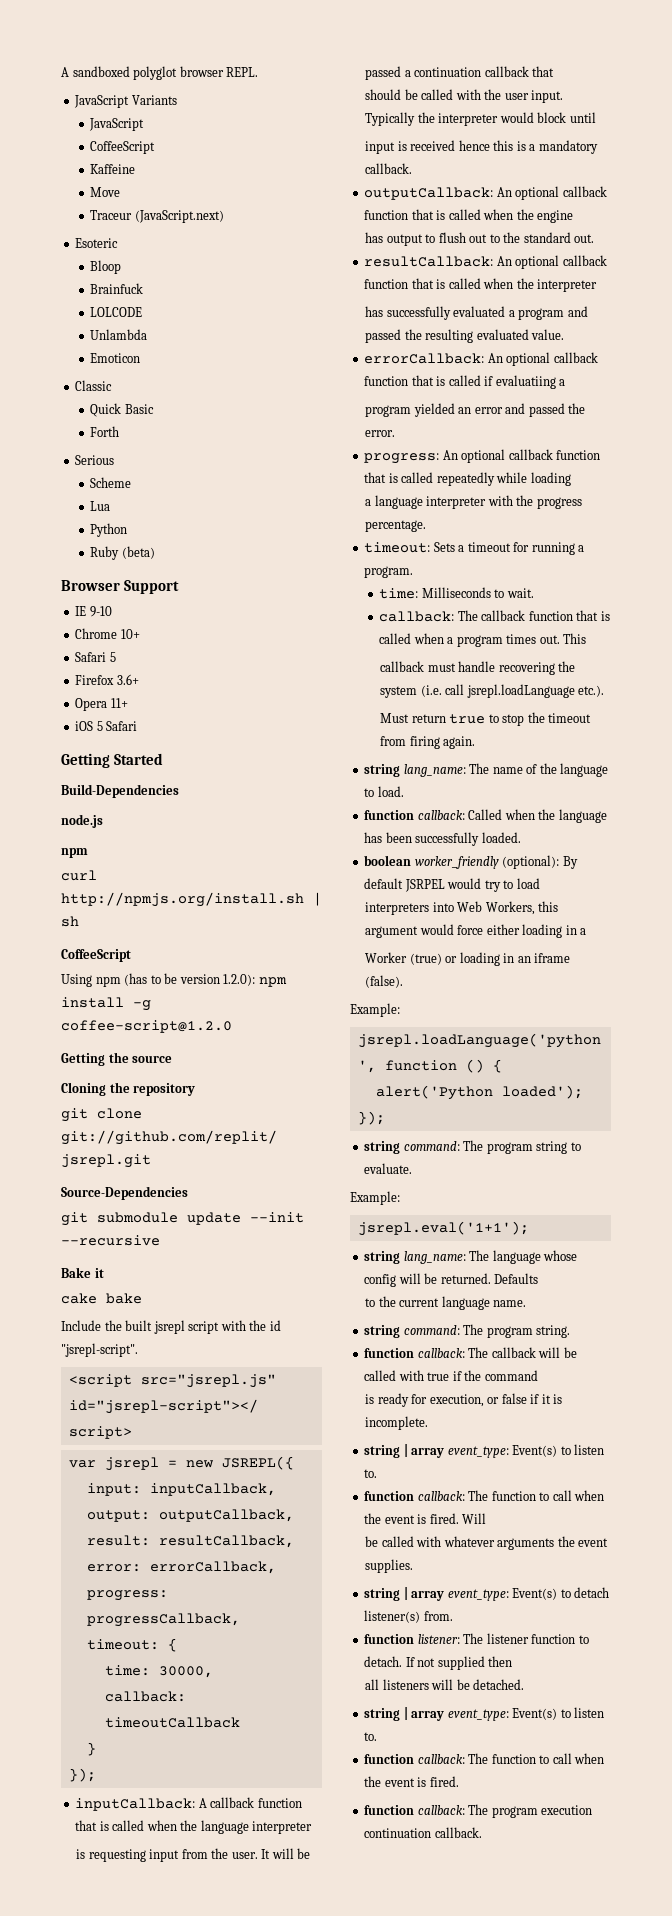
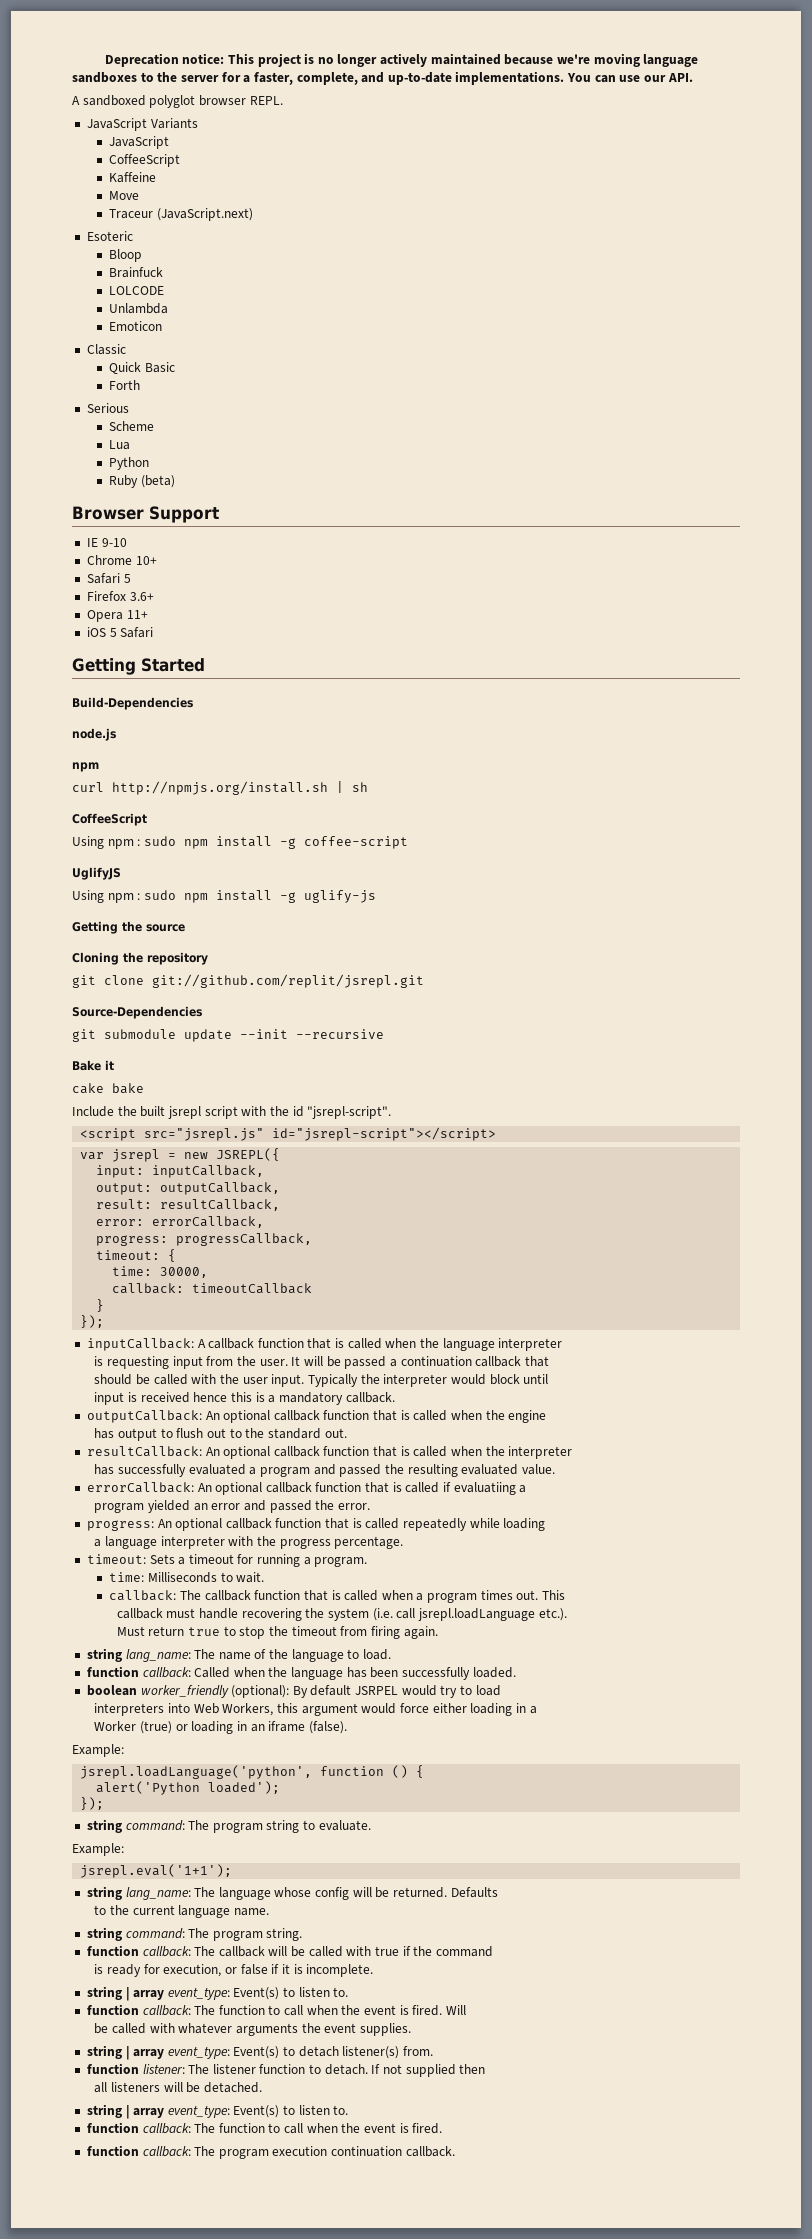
(61, 72) none -> [104,53,699,67] [72,71,693,85] Deprecation notice: This project is no longer actively maintained because we're moving language sandboxes to the server for a faster, complete, and up-to-date implementations. You can use our API. //
[124,973,287,987] [61,997,151,1011] [61,1020,232,1033] (has to be version 1.2.0): npm install -g coffee-script@1.2.0 -> [137,836,408,849] [72,867,121,880] [72,890,376,903] : sudo npm install -g coffee-script // UglifyJS // Using npm : sudo npm install -g uglify-js

